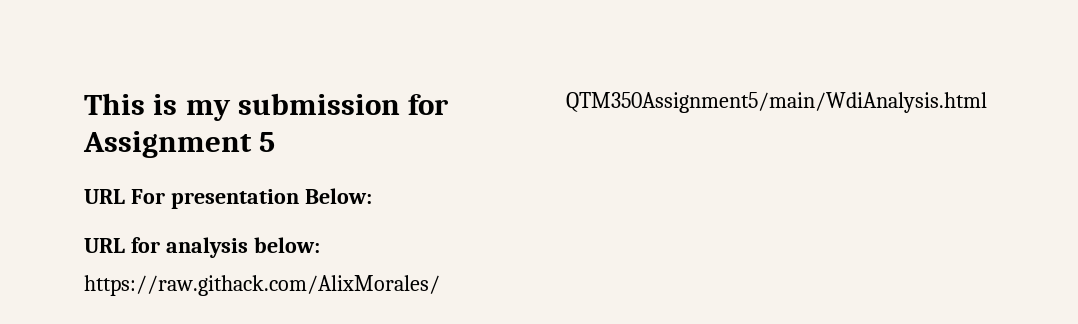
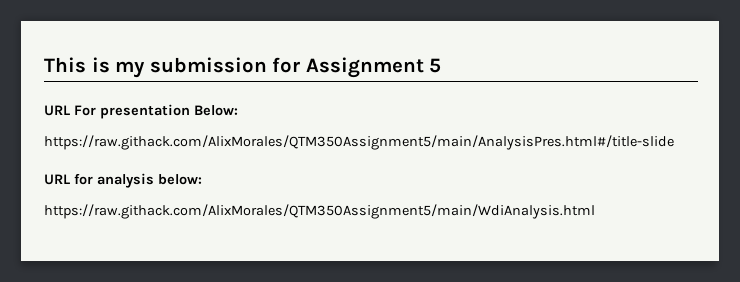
(372, 196) none -> [44,135,674,150] // https://raw.githack.com/AlixMorales/QTM350Assignment5/main/AnalysisPres.html#/title-slide

